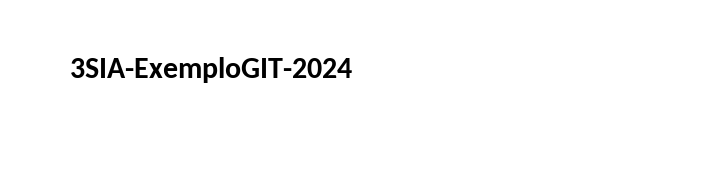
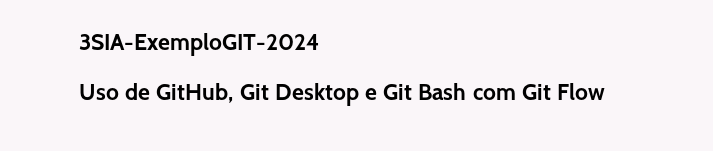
(352, 70) none -> [79,83,606,106] // Uso de GitHub, Git Desktop e Git Bash com Git Flow

